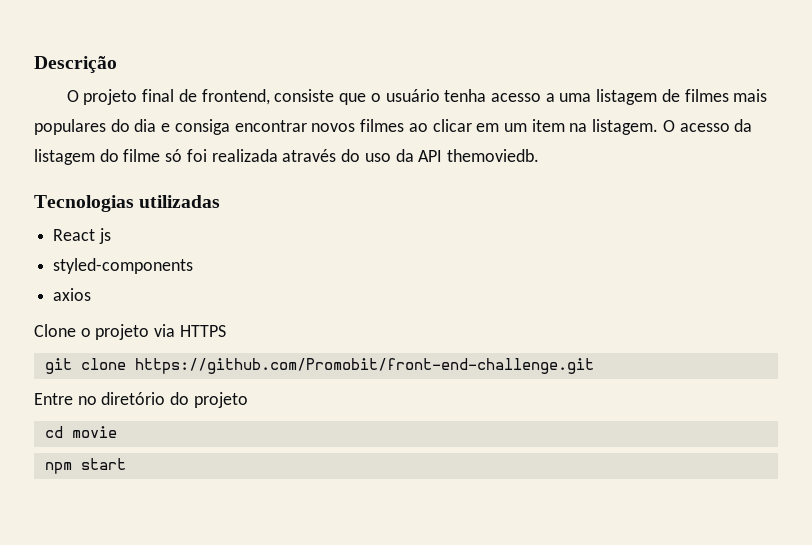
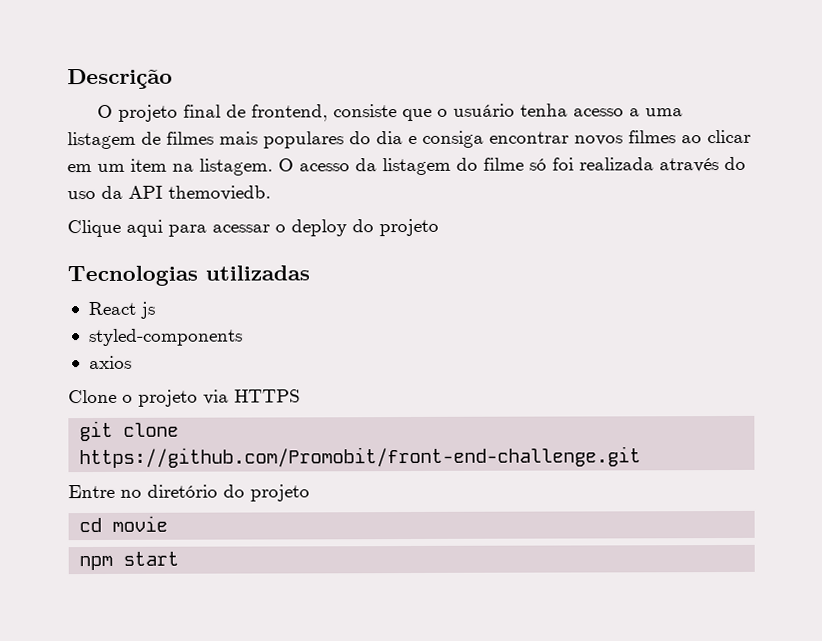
(539, 155) none -> [67,218,439,238] // Clique aqui para acessar o deploy do projeto

